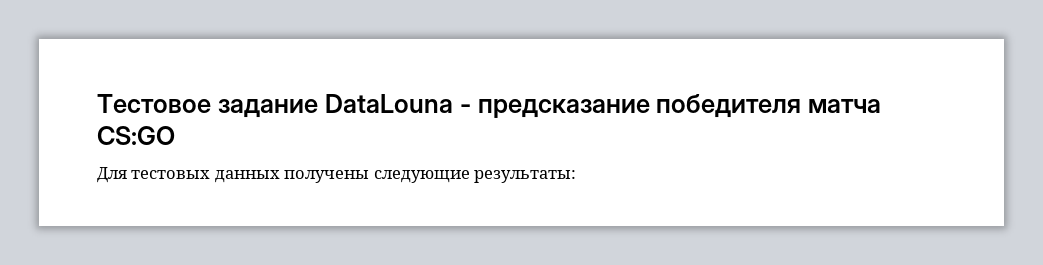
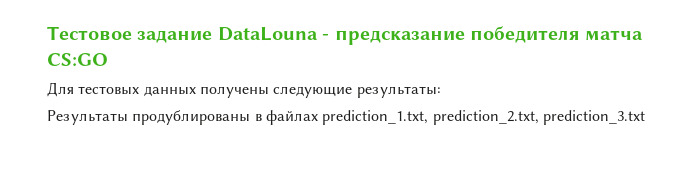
(577, 176) none -> [47,110,645,125] // Результаты продублированы в файлах prediction_1.txt, prediction_2.txt, prediction_3.txt

